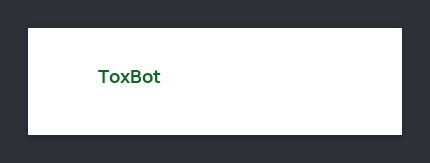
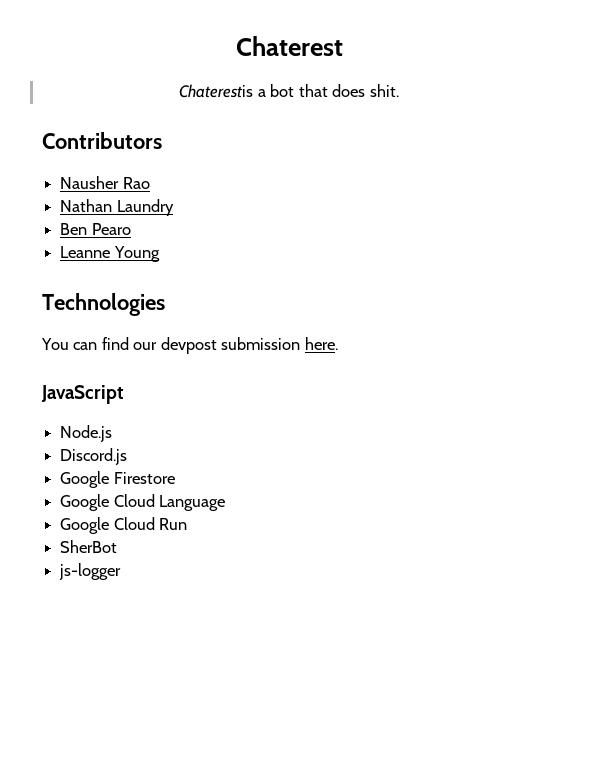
[98,70,161,83] ToxBot -> [235,36,343,56] [179,84,399,98] [42,132,162,149] [60,176,150,189] [60,199,174,216] [60,223,131,235] [60,246,160,262] [42,293,165,316] [41,337,338,354] [41,385,124,404] [60,425,113,442] [60,448,128,465] [60,471,175,488] [60,494,226,511] [60,517,188,534] [60,540,118,553] [59,563,122,580] Chaterest // Chaterestis a bot that does shit. // Contributors // Nausher Rao // Nathan Laundry // Ben Pearo // Leanne Young // Technologies // You can find our devpost submission here. // JavaScript // Node.js // Discord.js // Google Firestore // Google Cloud Language // Google Cloud Run // SherBot // js-logger

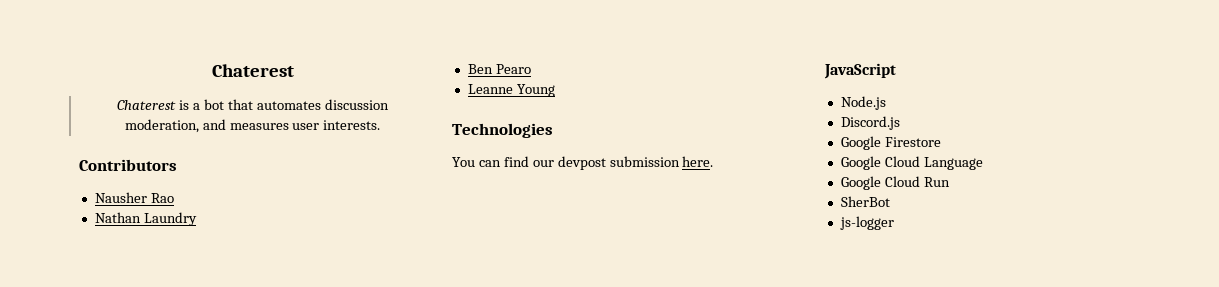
[179,84,254,98] Chaterestis -> [117,100,190,110] Chaterest is
[332,84,399,97] does shit. -> [256,99,389,110] [124,119,381,133] automates discussion moderation, and measures user interests.

